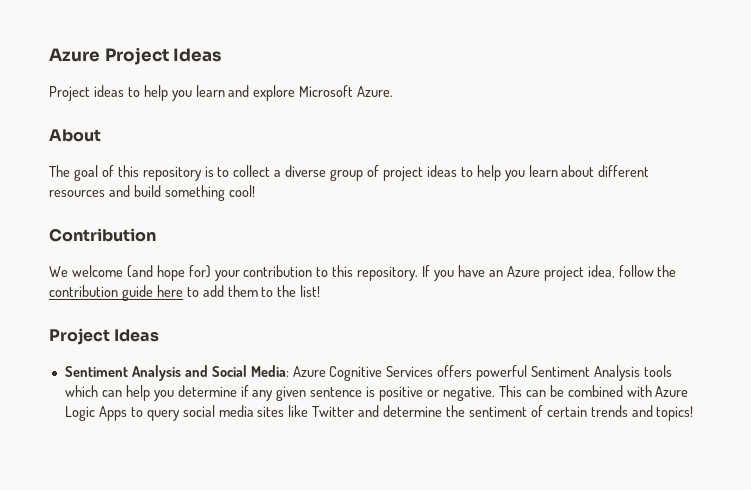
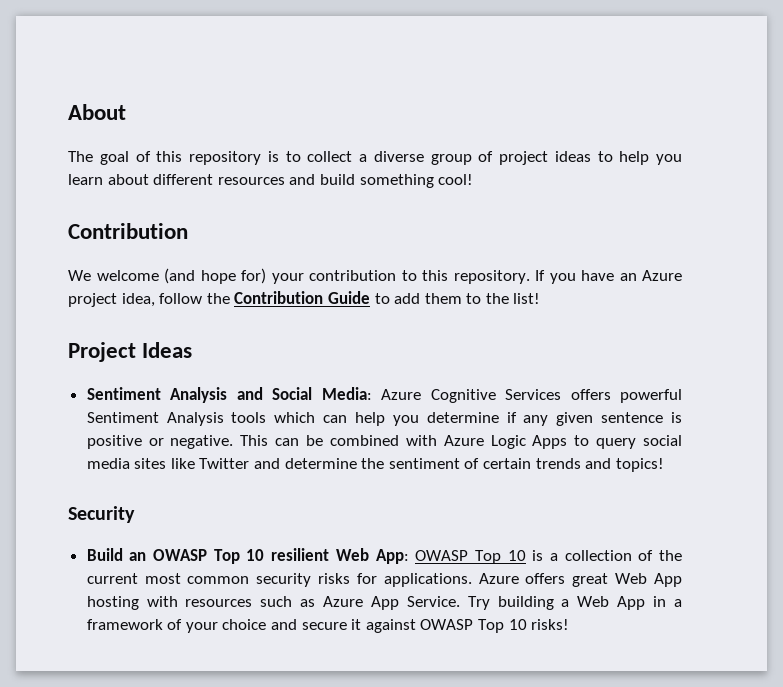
[49,47,222,65] [49,85,394,101] Azure Project Ideas // Project ideas to help you learn and explore Microsoft Azure. // -> (68, 112) none
[49,285,183,301] contribution guide here -> [234,291,370,304] Contribution Guide
(694, 413) none -> [68,506,135,523] [86,548,682,564] [86,573,682,587] [86,596,682,610] [86,619,570,633] // Security // Build an OWASP Top 10 resilient Web App: OWASP Top 10 is a collection of the current most common security risks for applications. Azure offers great Web App hosting with resources such as Azure App Service. Try building a Web App in a framework of your choice and secure it against OWASP Top 10 risks!

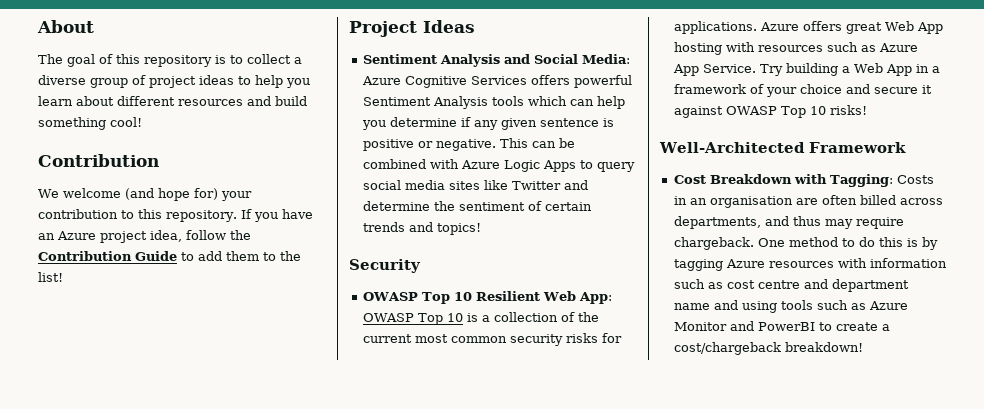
[86,548,330,564] Build an OWASP Top 10 resilient -> [362,291,540,304] OWASP Top 10 Resilient
(570, 624) none -> [659,142,906,153] [673,174,934,187] [673,195,943,208] [673,216,904,229] [673,237,938,250] [673,258,947,271] [673,279,909,292] [673,300,908,313] [673,321,890,331] [673,342,863,355] // Well-Architected Framework // Cost Breakdown with Tagging: Costs in an organisation are often billed across departments, and thus may require chargeback. One method to do this is by tagging Azure resources with information such as cost centre and department name and using tools such as Azure Monitor and PowerBI to create a cost/chargeback breakdown!

